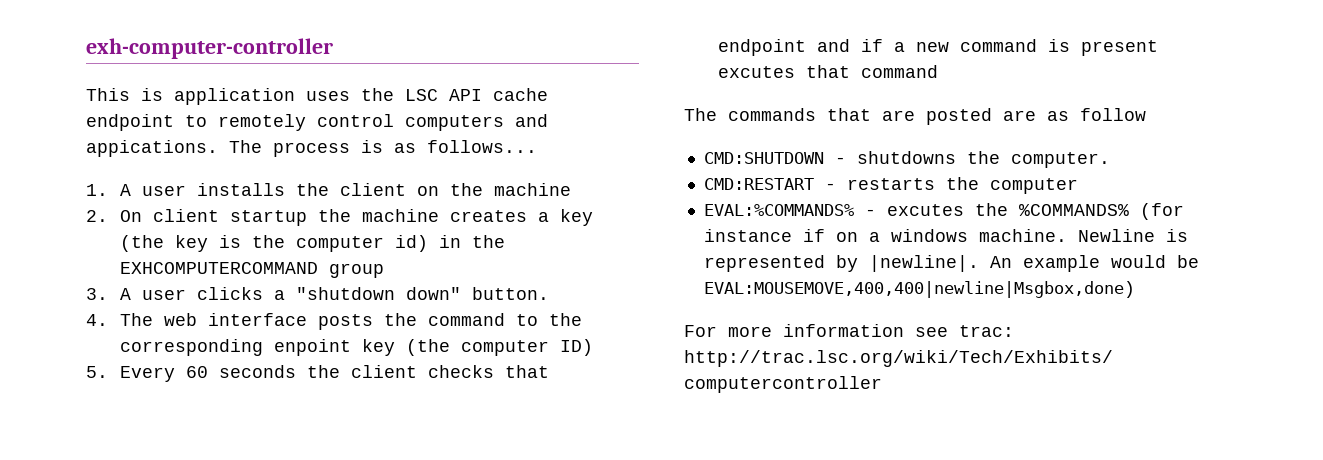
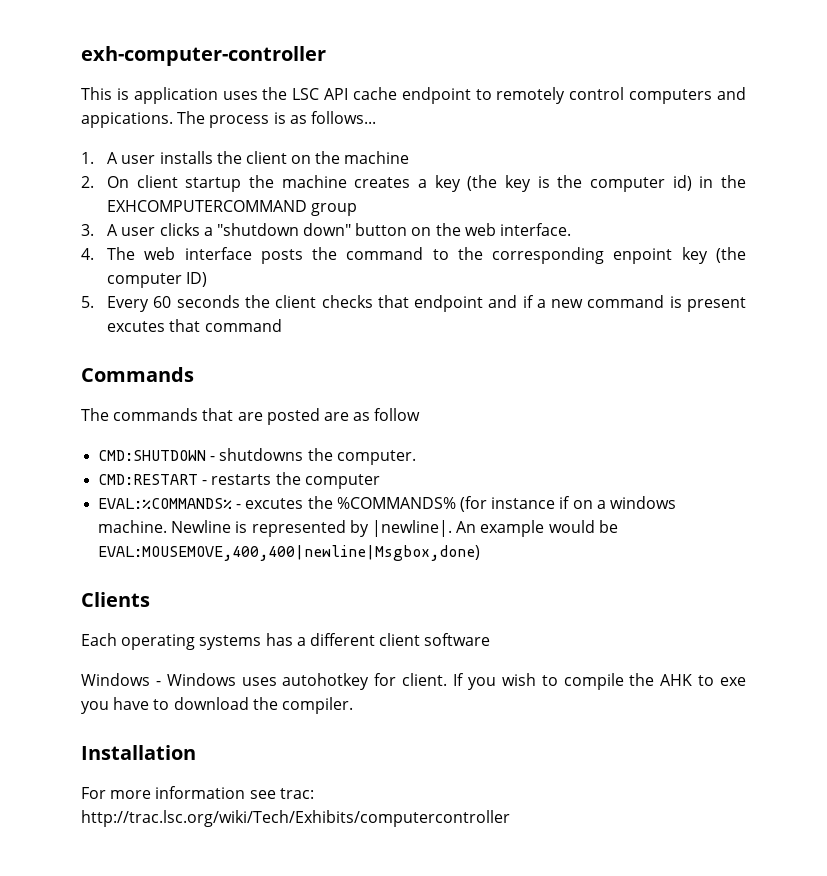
[472,287,550,300] button. -> [355,223,572,236] button on the web interface.
(939, 71) none -> [81,367,194,382] // Commands
(1135, 289) none -> [81,592,150,607] [81,633,491,650] [81,673,747,690] [81,697,353,714] [81,745,196,760] // Clients // Each operating systems has a different client software // Windows - Windows uses autohotkey for client. If you wish to compile the AHK to exe you have to download the compiler. // Installation

